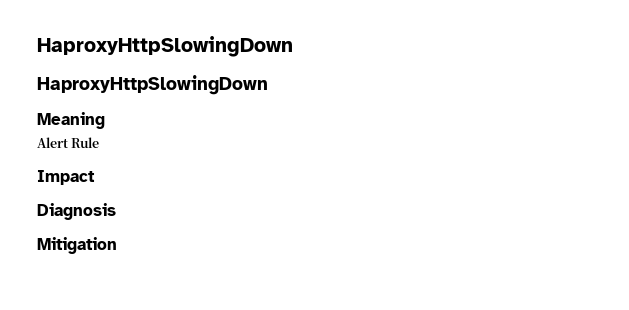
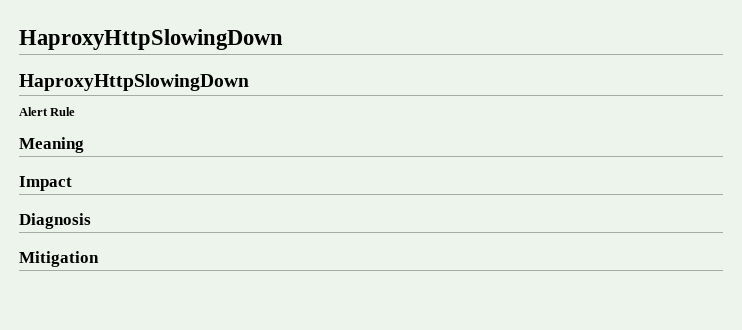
[37,112,105,129] // Meaning -> (249, 82) none
(100, 142) none -> [19,137,84,153] // Meaning

